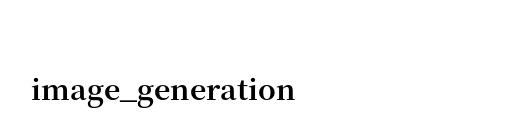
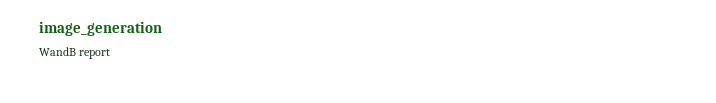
(296, 92) none -> [39,47,111,59] // WandB report

